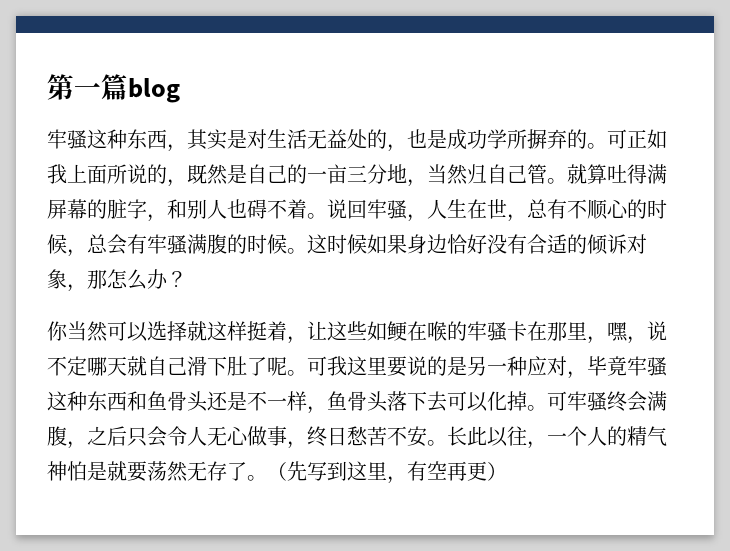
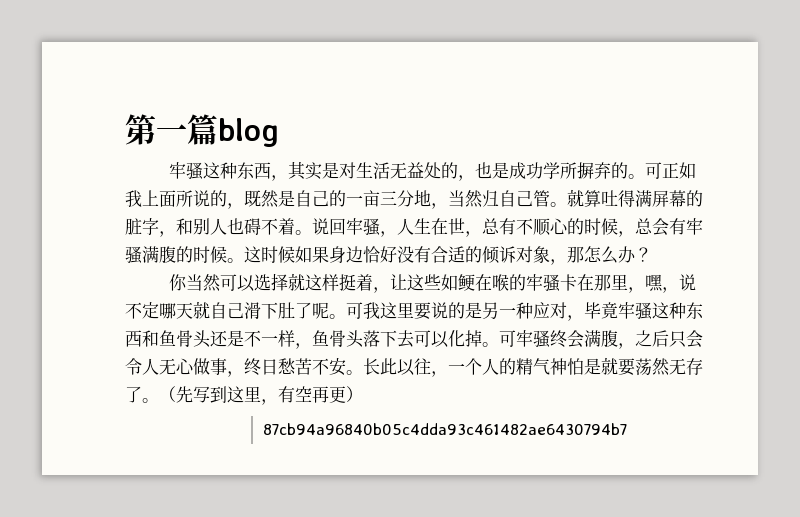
(507, 471) none -> [262,423,627,435] // 87cb94a96840b05c4dda93c461482ae6430794b7

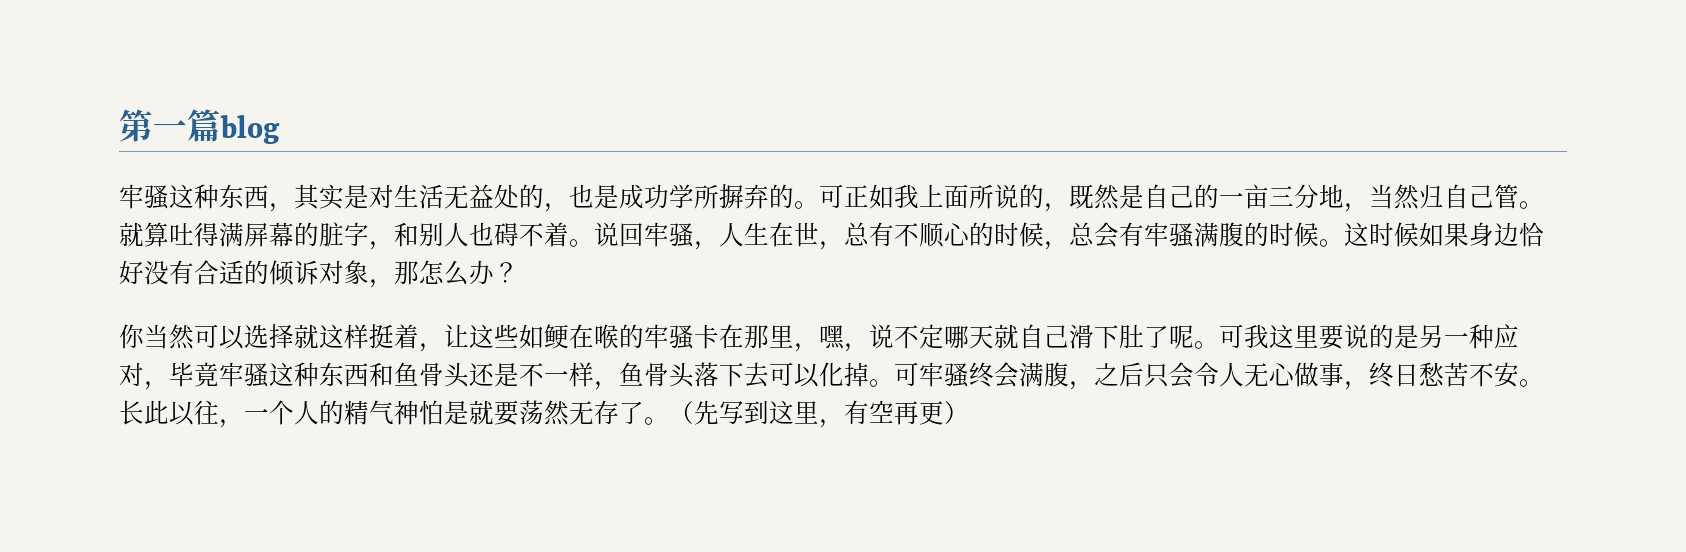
[262,423,627,435] // 87cb94a96840b05c4dda93c461482ae6430794b7 -> (969, 412) none

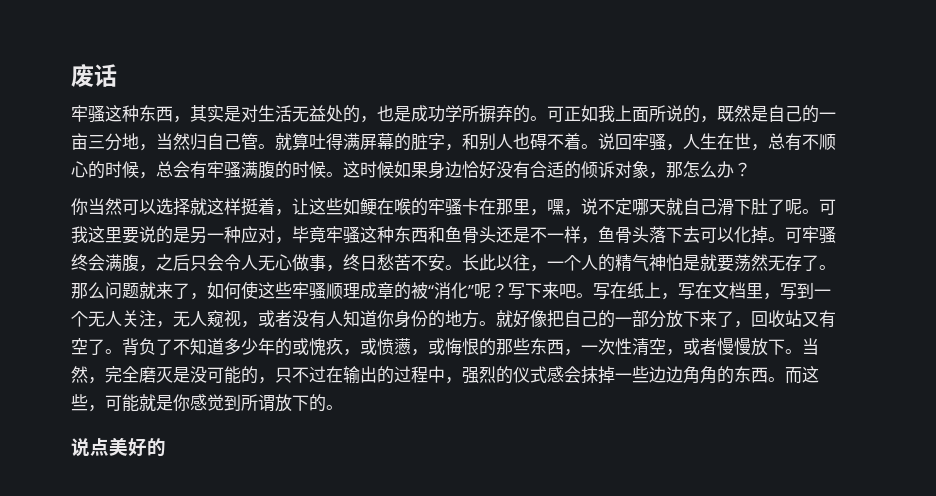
[119,109,280,144] 第一篇blog -> [71,64,117,87] 废话
[669,400,969,428] （先写到这里，有空再更） -> [71,281,831,300] [71,310,836,328] [71,337,819,356] [71,366,819,384] [71,394,343,412] [71,437,166,457] 那么问题就来了，如何使这些牢骚顺理成章的被“消化”呢？写下来吧。写在纸上，写在文档里，写到一个无人关注，无人窥视，或者没有人知道你身份的地方。就好像把自己的一部分放下来了，回收站又有空了。背负了不知道多少年的或愧疚，或愤懑，或悔恨的那些东西，一次性清空，或者慢慢放下。当然，完全磨灭是没可能的，只不过在输出的过程中，强烈的仪式感会抹掉一些边边角角的东西。而这些，可能就是你感觉到所谓放下的。 // 说点美好的

